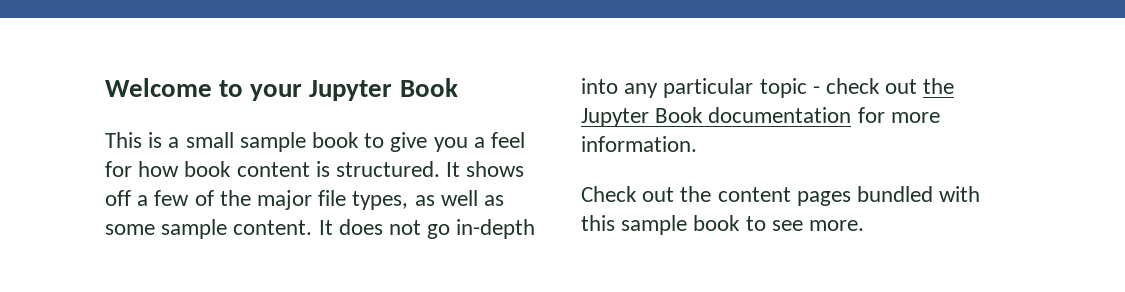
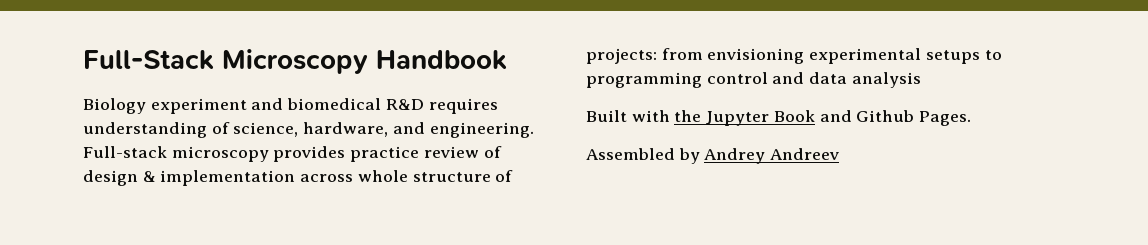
[105,78,458,101] [105,132,526,152] [105,161,525,177] [105,190,505,210] [105,219,536,239] [581,78,955,98] [581,107,940,127] [581,136,697,152] [581,186,981,206] [581,215,865,235] Welcome to your Jupyter Book // This is a small sample book to give you a feel for how book content is structured. It shows off a few of the major file types, as well as some sample content. It does not go in-depth into any particular topic - check out the Jupyter Book documentation for more information. // Check out the content pages bundled with this sample book to see more. -> [83,49,507,74] [83,98,498,114] [83,122,534,138] [83,146,502,162] [83,170,514,186] [586,48,1002,64] [586,72,921,88] [586,110,972,126] [586,148,840,164] Full-Stack Microscopy Handbook // Biology experiment and biomedical R&D requires understanding of science, hardware, and engineering. Full-stack microscopy provides practice review of design & implementation across whole structure of projects: from envisioning experimental setups to programming control and data analysis // Built with the Jupyter Book and Github Pages. // Assembled by Andrey Andreev

